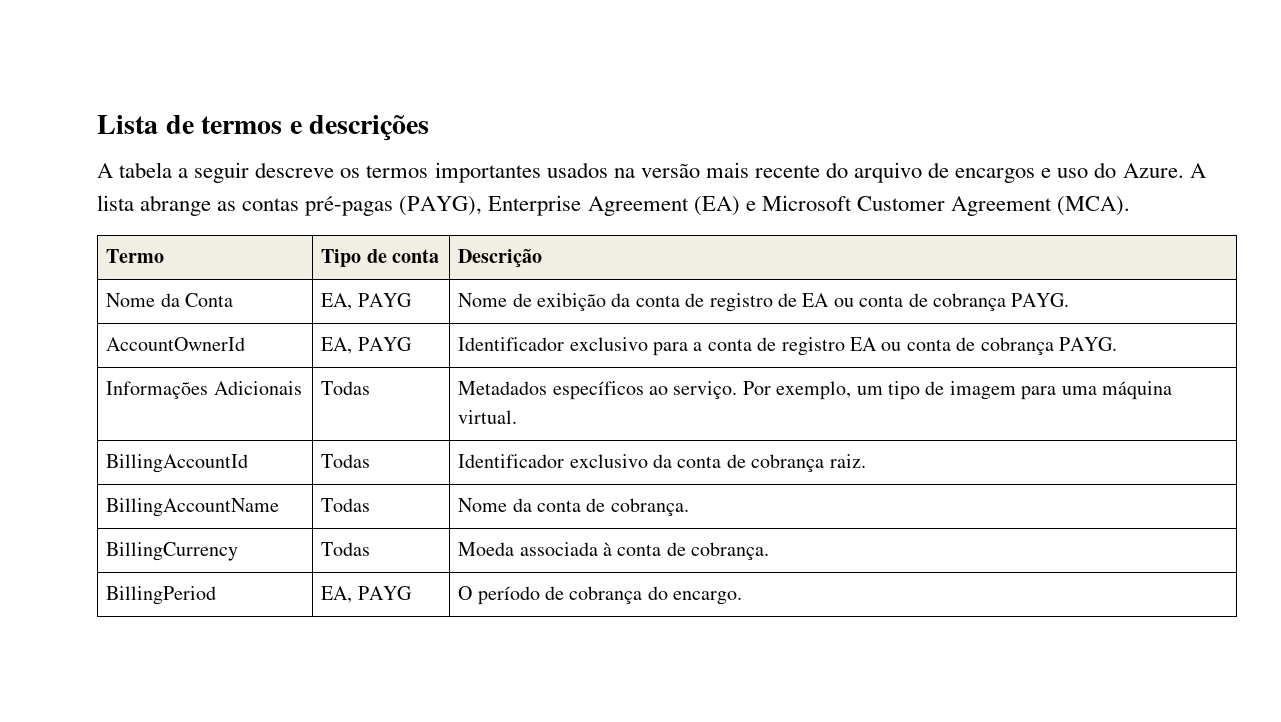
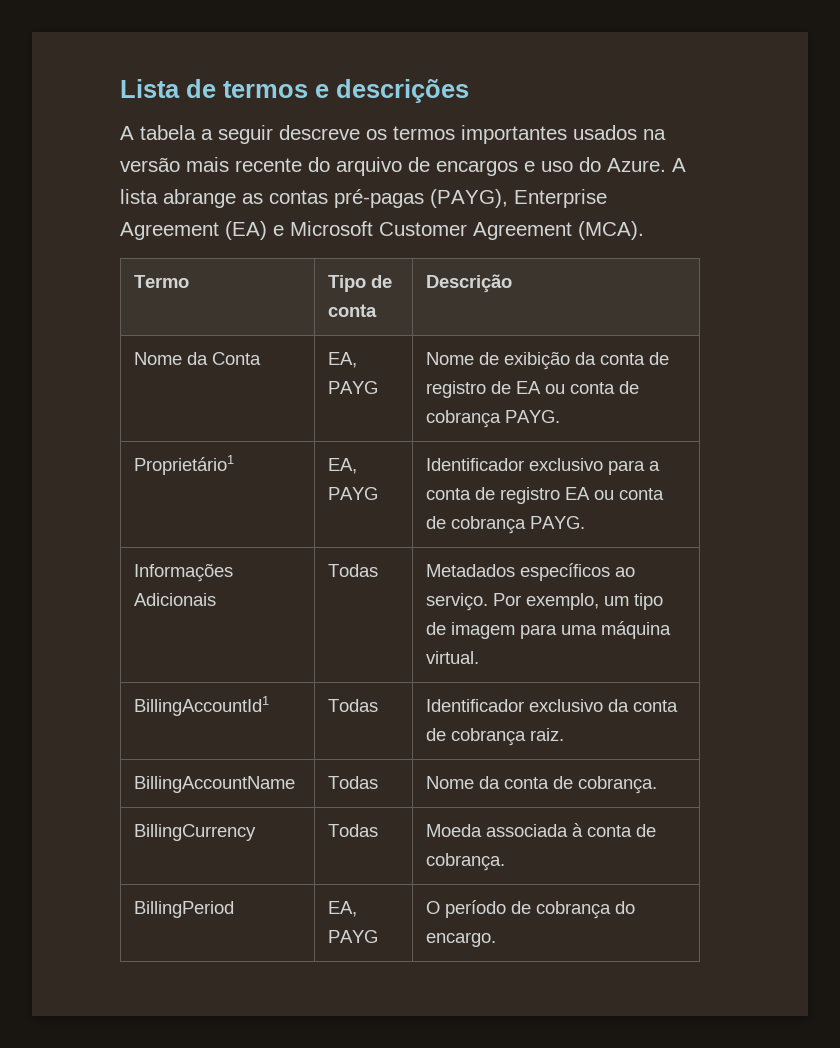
[106,337,246,351] AccountOwnerId -> [134,455,235,475] Proprietário1
[106,454,249,473] BillingAccountId -> [134,696,270,716] BillingAccountId1

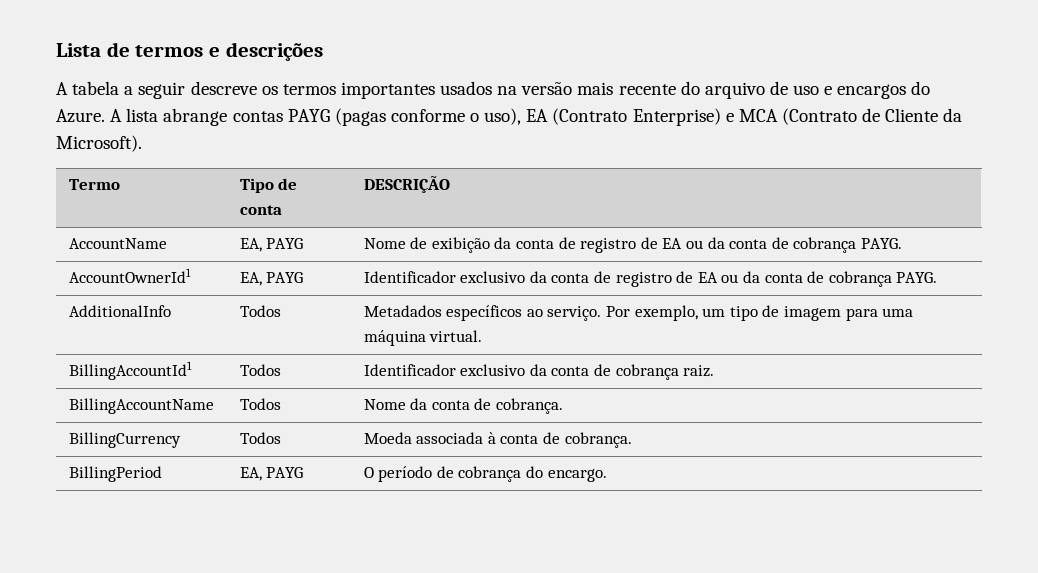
[436,160,573,176] encargos e uso -> [793,84,907,99] uso e encargos
[242,189,607,208] [120,221,644,240] as contas pré-pagas (PAYG), Enterprise Agreement (EA) e Microsoft Customer Agreement (MCA). -> [232,108,963,126] [56,135,142,152] contas PAYG (pagas conforme o uso), EA (Contrato Enterprise) e MCA (Contrato de Cliente da Microsoft).
[426,274,513,293] [134,352,262,365] Descrição // Nome da Conta -> [363,176,450,193] [68,238,167,249] DESCRIÇÃO // AccountName
[570,381,640,394] [426,410,561,428] [134,455,235,475] conta de cobrança PAYG. // Proprietário1 -> [707,237,902,253] [68,268,191,283] da conta de cobrança PAYG. // AccountOwnerId1
[608,460,661,475] [426,487,665,504] [426,516,586,534] [134,563,234,582] [134,593,217,606] [328,564,379,577] para a conta de registro EA ou conta de cobrança PAYG. // Informações Adicionais | Todas -> [529,271,938,287] [68,305,171,317] [239,305,281,317] da conta de registro de EA ou da conta de cobrança PAYG. // AdditionalInfo | Todos
[328,699,379,712] Todas -> [239,364,281,376] Todos
[328,776,379,789] Todas -> [239,398,281,410] Todos
[328,824,379,837] Todas -> [239,432,281,444] Todos

